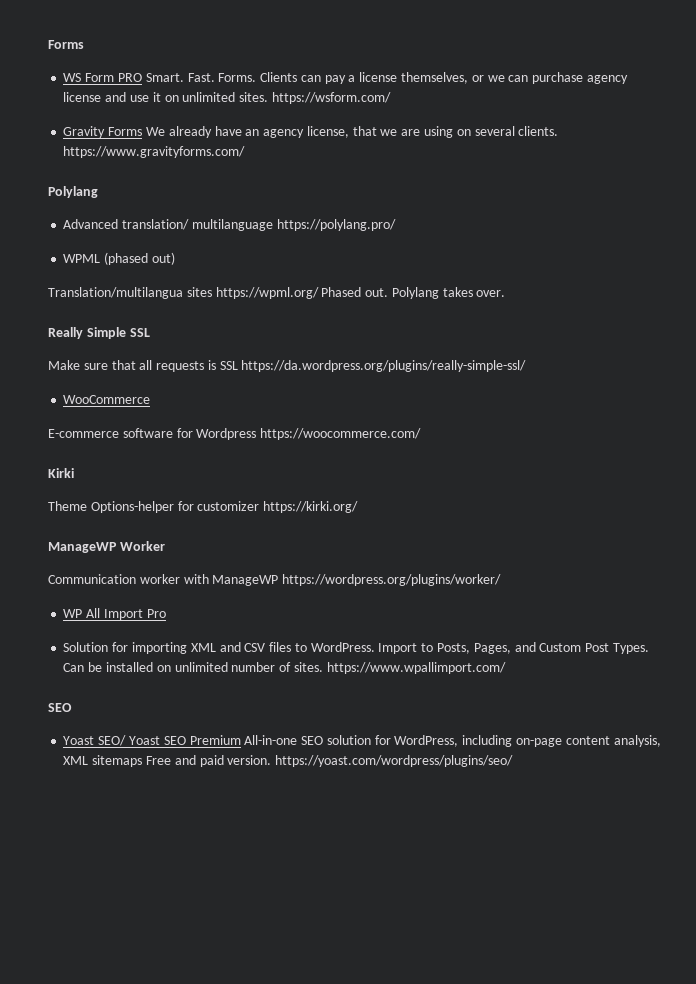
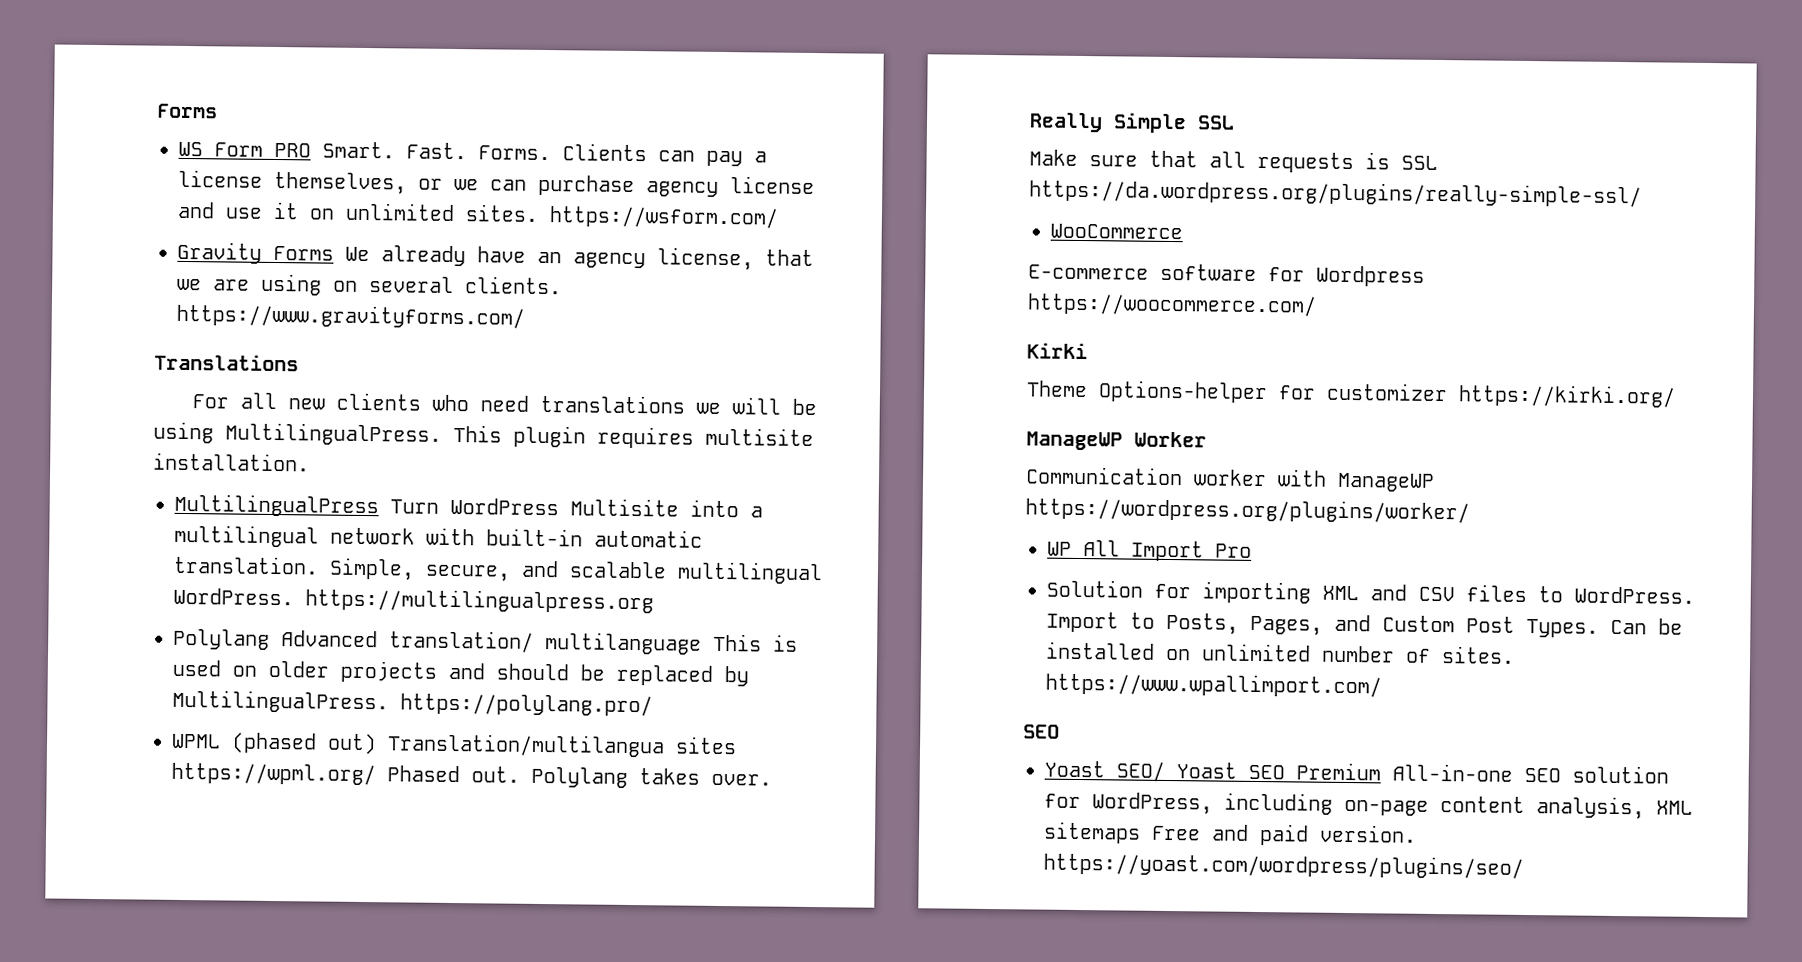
[48,186,98,198] // Polylang // -> [154,353,299,372] [191,392,817,416] [153,421,814,449] [153,452,310,472] [174,493,763,518] [174,524,703,548] [173,555,823,585] [173,587,654,614] [173,628,270,650] // Translations // For all new clients who need translations we will be using MultilingualPress. This plugin requires multisite installation. // MultilingualPress Turn WordPress Multisite into a multilingual network with built-in automatic translation. Simple, secure, and scalable multilingual WordPress. https://multilingualpress.org // Polylang
(273, 225) none -> [713,633,798,652] [172,659,749,687] [172,689,389,714] This is used on older projects and should be replaced by MultilingualPress.
(175, 258) // -> (377, 744) none

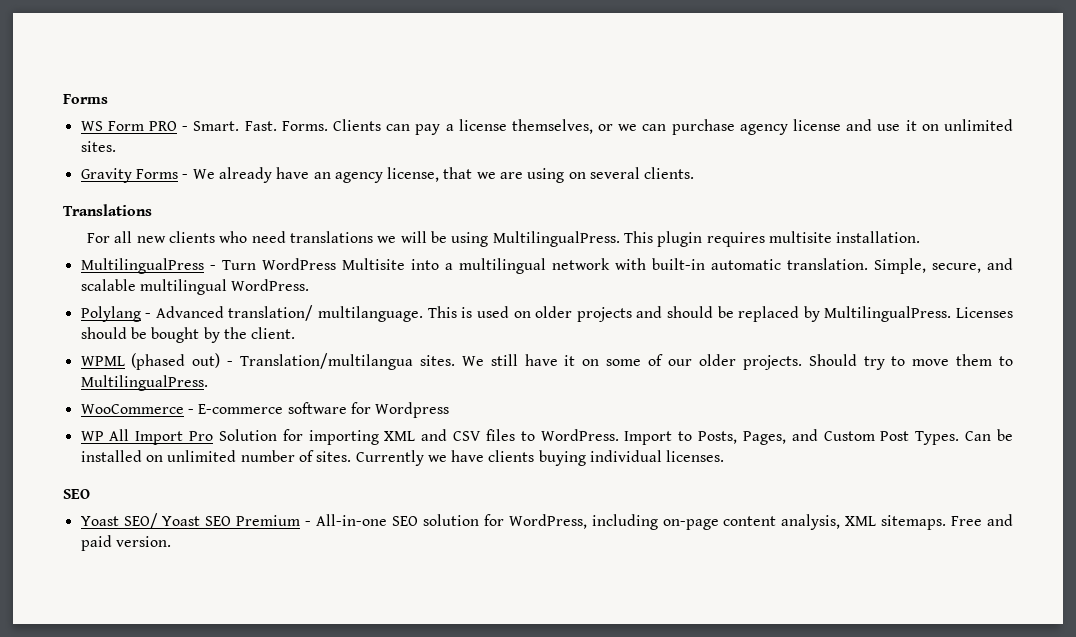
(311, 150) none -> [182,126,189,131] -
[549,206,779,229] https://wsform.com/ -> (116, 146) none
(334, 253) none -> [182,174,189,179] -
[176,303,525,329] https://www.gravityforms.com/ -> (695, 173) none
(379, 505) none -> [209,265,216,270] -
[305,588,654,614] [173,628,270,650] https://multilingualpress.org // Polylang -> [80,306,152,322] // Polylang -
[545,632,702,655] multilanguage -> [318,306,424,322] multilanguage.
[400,693,653,717] [171,732,737,758] [171,762,772,788] [1029,112,1235,134] [1029,149,1438,174] [1029,179,1642,208] https://polylang.pro/ // WPML (phased out) Translation/multilangua sites https://wpml.org/ Phased out. Polylang takes over. // Really Simple SSL // Make sure that all requests is SSL https://da.wordpress.org/plugins/really-simple-ssl/ -> [956,307,1014,318] [80,327,296,343] [80,353,1013,370] [80,375,208,391] Licenses should be bought by the client. // WPML (phased out) - Translation/multilangua sites. We still have it on some of our older projects. Should try to move them to MultilingualPress.
(1183, 231) // -> [187,409,194,414] -
[1027,293,1317,317] [1027,342,1088,360] [1026,380,1676,408] [1026,431,1207,451] [1025,466,1435,492] [1025,497,1470,524] https://woocommerce.com/ // Kirki // Theme Options-helper for customizer https://kirki.org/ // ManageWP Worker // Communication worker with ManageWP https://wordpress.org/plugins/worker/ -> (450, 410) none
(1252, 550) // -> (214, 436) none
[1045,672,1382,698] https://www.wpallimport.com/ -> [355,450,725,466] Currently we have clients buying individual licenses.
(1381, 771) none -> [305,521,312,526] -
[1043,821,1141,844] sitemaps -> [881,515,947,530] sitemaps.
[1043,852,1524,879] https://yoast.com/wordpress/plugins/seo/ -> (171, 541) none

